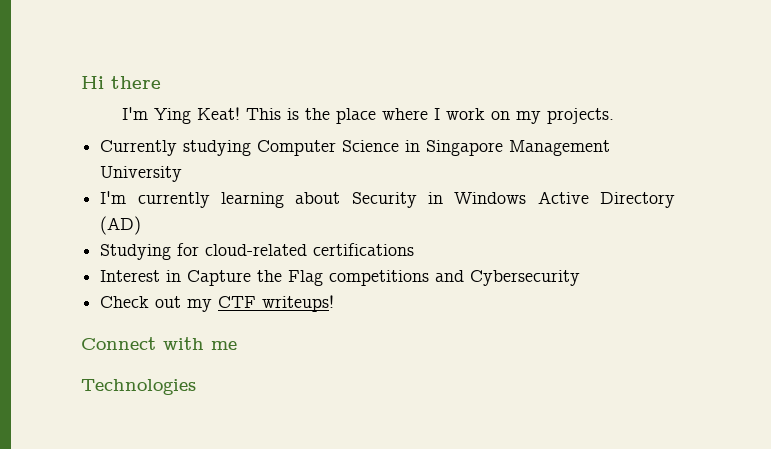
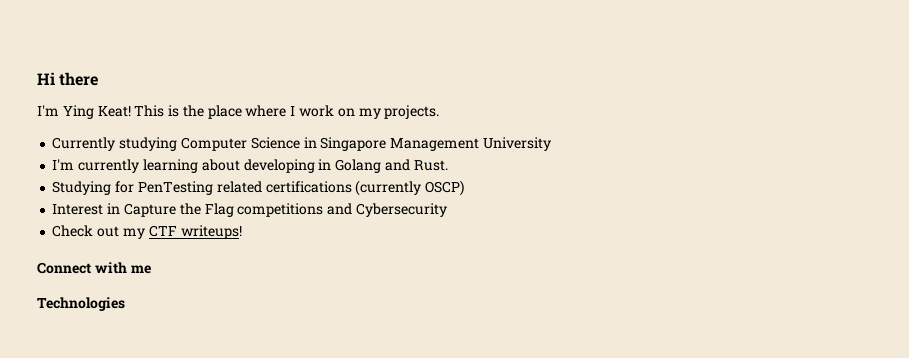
[351,191,675,208] [100,216,142,235] Security in Windows Active Directory (AD) -> [243,159,448,173] developing in Golang and Rust.
[205,244,308,256] cloud-related -> [137,181,262,195] PenTesting related
(415, 249) none -> [355,180,465,196] (currently OSCP)

